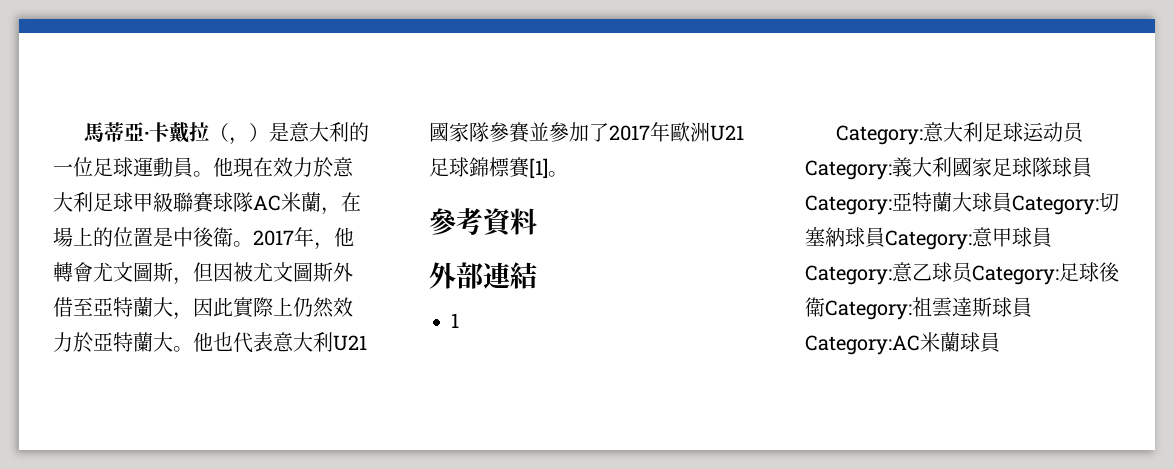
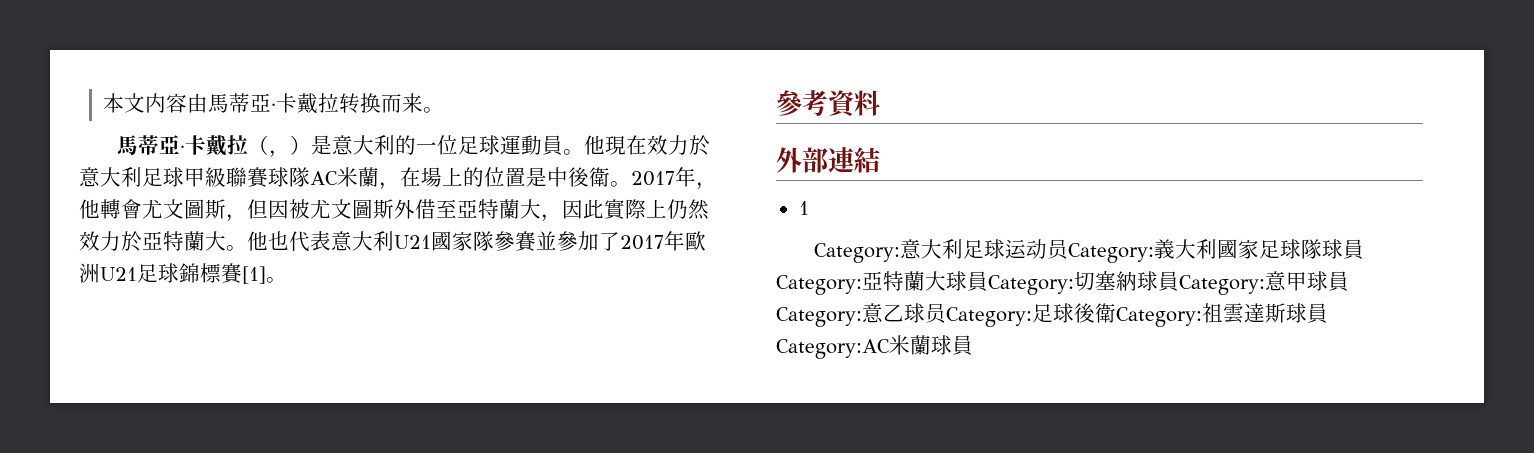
(83, 132) none -> [103,93,445,114] 本文内容由馬蒂亞·卡戴拉转换而来。 //

